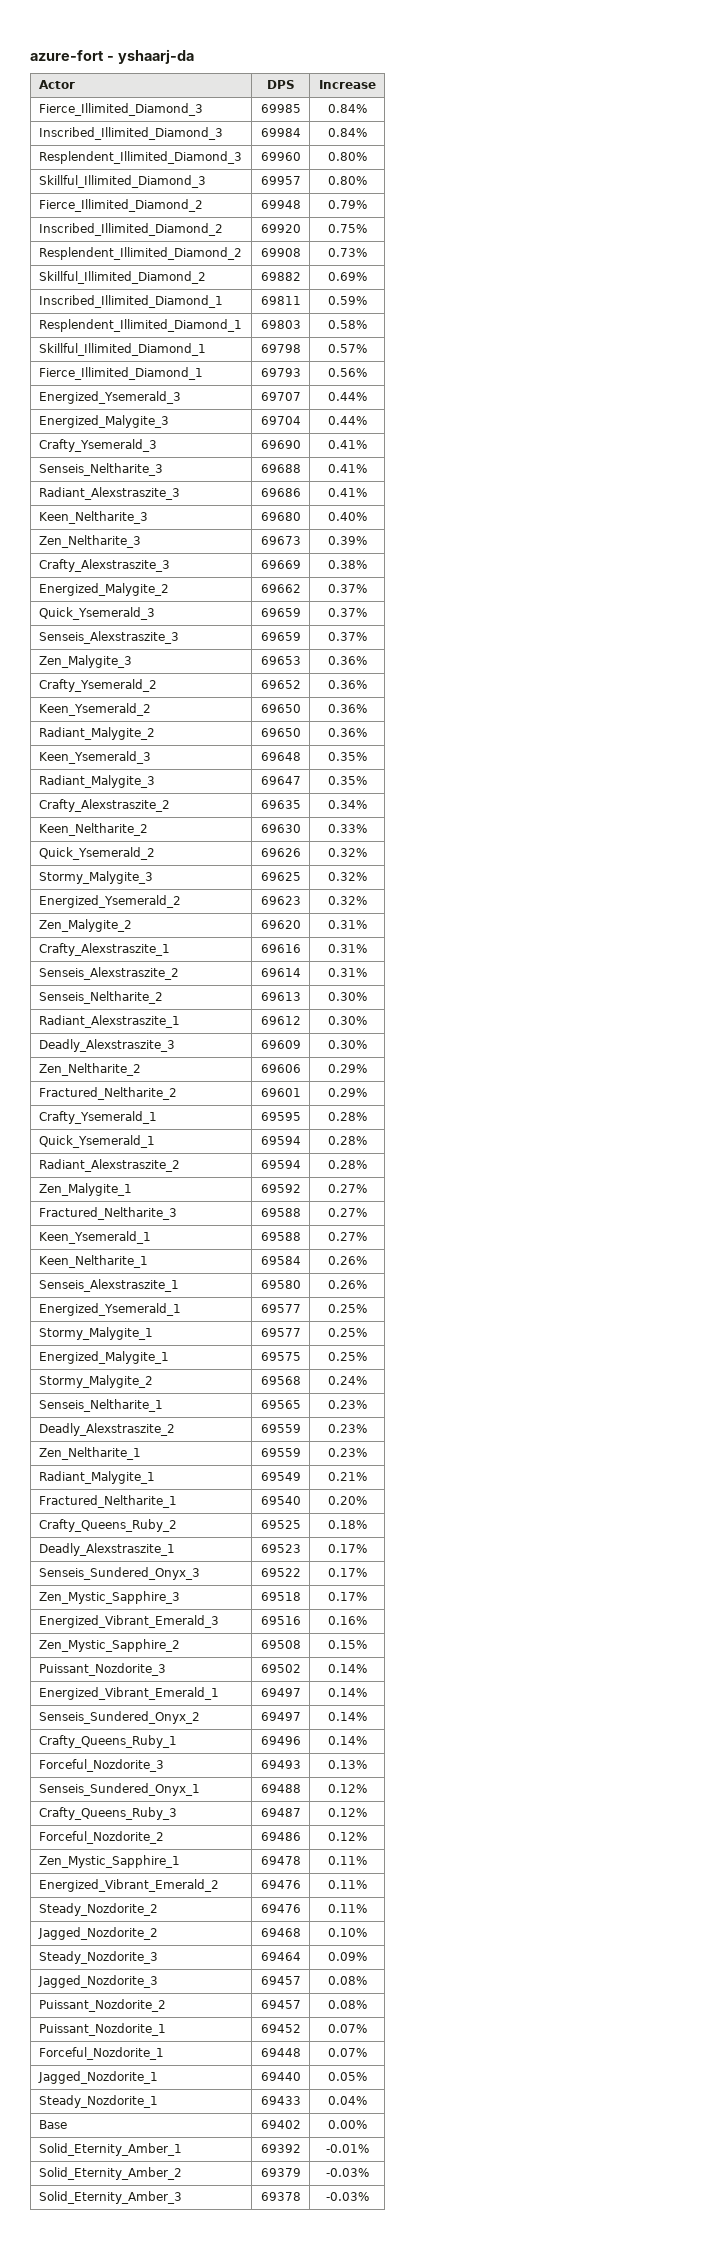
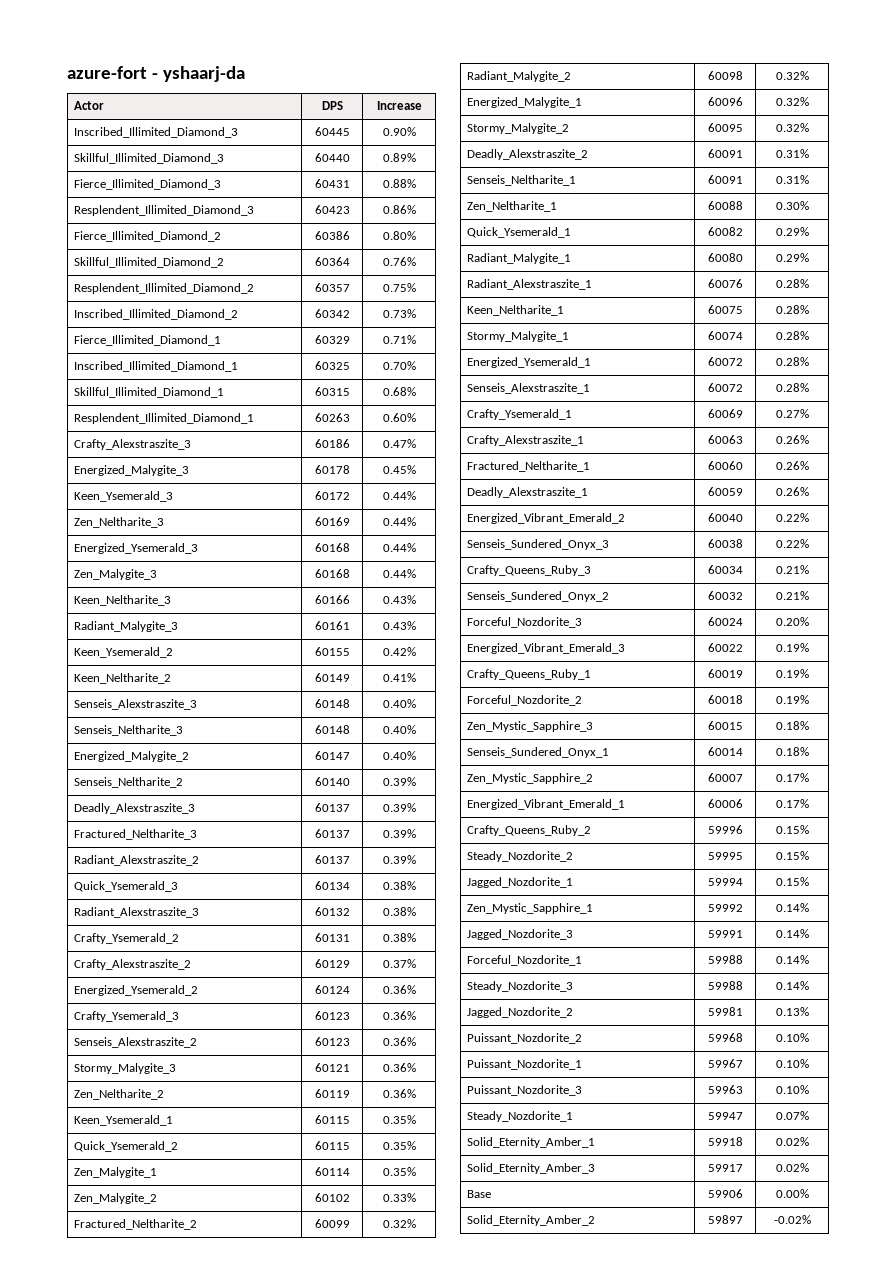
[38,103,203,116] [260,104,301,113] [327,104,367,113] [38,127,223,140] [260,128,301,137] [327,128,367,137] [38,151,242,164] [260,152,301,161] [327,152,367,161] [38,175,206,188] [260,176,301,185] [327,176,367,185] [38,199,203,212] [260,200,301,209] [327,200,367,209] [38,223,223,236] [260,224,301,233] [327,224,367,233] [38,247,242,260] [260,248,301,257] [327,248,367,257] [38,271,206,284] [260,272,301,281] [327,272,367,281] [38,295,223,308] [260,296,301,305] [327,296,367,305] [38,319,242,332] [260,320,301,329] [327,320,367,329] [38,343,206,356] [260,344,301,353] [327,344,367,353] [38,367,203,380] [260,368,301,377] [327,368,367,377] Fierce_Illimited_Diamond_3 | 69985 | 0.84% // Inscribed_Illimited_Diamond_3 | 69984 | 0.84% // Resplendent_Illimited_Diamond_3 | 69960 | 0.80% // Skillful_Illimited_Diamond_3 | 69957 | 0.80% // Fierce_Illimited_Diamond_2 | 69948 | 0.79% // Inscribed_Illimited_Diamond_2 | 69920 | 0.75% // Resplendent_Illimited_Diamond_2 | 69908 | 0.73% // Skillful_Illimited_Diamond_2 | 69882 | 0.69% // Inscribed_Illimited_Diamond_1 | 69811 | 0.59% // Resplendent_Illimited_Diamond_1 | 69803 | 0.58% // Skillful_Illimited_Diamond_1 | 69798 | 0.57% // Fierce_Illimited_Diamond_1 | 69793 | 0.56% -> [74,127,239,138] [314,127,350,136] [382,127,416,136] [74,153,225,164] [314,153,350,162] [382,153,416,162] [74,179,222,190] [314,179,350,188] [382,179,416,188] [74,205,255,216] [314,205,350,214] [382,205,416,214] [74,231,222,242] [314,231,350,240] [382,231,416,240] [74,257,225,268] [314,257,350,266] [382,257,416,266] [74,283,255,294] [314,283,350,292] [382,283,416,292] [74,309,239,320] [314,309,350,318] [382,309,416,318] [74,335,222,346] [314,335,350,344] [382,335,416,344] [74,361,239,372] [314,361,350,370] [382,361,416,370] [74,387,225,398] [314,387,350,396] [382,387,416,396] [74,413,255,424] [314,413,350,422] [382,413,416,422] [74,439,192,450] [314,439,350,448] [382,439,416,448] [74,465,190,476] [314,465,350,474] [382,465,416,474] [74,491,174,502] [314,491,350,500] [382,491,416,500] [74,517,165,528] [314,517,350,526] [382,517,416,526] Inscribed_Illimited_Diamond_3 | 60445 | 0.90% // Skillful_Illimited_Diamond_3 | 60440 | 0.89% // Fierce_Illimited_Diamond_3 | 60431 | 0.88% // Resplendent_Illimited_Diamond_3 | 60423 | 0.86% // Fierce_Illimited_Diamond_2 | 60386 | 0.80% // Skillful_Illimited_Diamond_2 | 60364 | 0.76% // Resplendent_Illimited_Diamond_2 | 60357 | 0.75% // Inscribed_Illimited_Diamond_2 | 60342 | 0.73% // Fierce_Illimited_Diamond_1 | 60329 | 0.71% // Inscribed_Illimited_Diamond_1 | 60325 | 0.70% // Skillful_Illimited_Diamond_1 | 60315 | 0.68% // Resplendent_Illimited_Diamond_1 | 60263 | 0.60% // Crafty_Alexstraszite_3 | 60186 | 0.47% // Energized_Malygite_3 | 60178 | 0.45% // Keen_Ysemerald_3 | 60172 | 0.44% // Zen_Neltharite_3 | 60169 | 0.44%
[260,392,301,401] [327,392,367,401] [38,415,169,428] [260,416,301,425] [327,416,367,425] [38,439,157,452] [260,440,301,449] [327,440,367,449] [38,463,163,476] [260,464,301,473] [327,464,367,473] [38,487,180,500] [260,488,301,497] [327,488,367,497] [38,511,148,524] [260,512,301,521] [327,512,367,521] [38,535,141,548] [260,536,301,545] [327,536,367,545] [38,559,170,572] [260,560,301,569] [327,560,367,569] [38,583,169,596] [260,584,301,593] [327,584,367,593] [38,607,155,620] [260,608,301,617] [327,608,367,617] [38,631,179,644] [260,632,301,641] [327,632,367,641] [38,655,132,668] [260,656,301,665] [327,656,367,665] [38,679,157,692] [260,680,301,689] [327,680,367,689] [38,703,151,716] [260,704,301,713] [327,704,367,713] [38,727,155,740] [260,728,301,737] [327,728,367,737] [38,751,151,764] [260,752,301,761] [327,752,367,761] [38,775,155,788] [260,776,301,785] [327,776,367,785] [38,799,170,812] [260,800,301,809] [327,800,367,809] [38,823,148,836] [260,824,301,833] 69707 | 0.44% // Energized_Malygite_3 | 69704 | 0.44% // Crafty_Ysemerald_3 | 69690 | 0.41% // Senseis_Neltharite_3 | 69688 | 0.41% // Radiant_Alexstraszite_3 | 69686 | 0.41% // Keen_Neltharite_3 | 69680 | 0.40% // Zen_Neltharite_3 | 69673 | 0.39% // Crafty_Alexstraszite_3 | 69669 | 0.38% // Energized_Malygite_2 | 69662 | 0.37% // Quick_Ysemerald_3 | 69659 | 0.37% // Senseis_Alexstraszite_3 | 69659 | 0.37% // Zen_Malygite_3 | 69653 | 0.36% // Crafty_Ysemerald_2 | 69652 | 0.36% // Keen_Ysemerald_2 | 69650 | 0.36% // Radiant_Malygite_2 | 69650 | 0.36% // Keen_Ysemerald_3 | 69648 | 0.35% // Radiant_Malygite_3 | 69647 | 0.35% // Crafty_Alexstraszite_2 | 69635 | 0.34% // Keen_Neltharite_2 | 69630 -> [314,543,350,552] [382,543,416,552] [74,569,158,580] [314,569,350,578] [382,569,416,578] [74,595,172,606] [314,595,350,604] [382,595,416,604] [74,621,179,632] [314,621,350,630] [382,621,416,630] [74,647,174,658] [314,647,350,656] [382,647,416,656] [74,673,172,684] [314,673,350,682] [382,673,416,682] [74,699,198,710] [314,699,350,708] [382,699,416,708] [74,725,184,736] [314,725,350,734] [382,725,416,734] [74,751,190,762] [314,751,350,760] [382,751,416,760] [74,777,184,788] [314,777,350,786] [382,777,416,786] [74,803,196,814] [314,803,350,812] [382,803,416,812] [74,829,198,840] [314,829,350,838] [382,829,416,838] [74,855,200,866] [314,855,350,864] [382,855,416,864] [74,881,179,892] [314,881,350,890] [382,881,416,890] [74,907,200,918] [314,907,350,916] [382,907,416,916] [74,933,180,944] [314,933,350,942] [382,933,416,942] [74,959,192,970] [314,959,350,968] [382,959,416,968] [74,985,199,996] [314,985,350,994] [382,985,416,994] [74,1011,180,1022] [314,1011,350,1020] [382,1011,416,1020] [74,1037,198,1048] [314,1037,350,1046] [382,1037,416,1046] [74,1063,177,1074] [314,1063,350,1072] [382,1063,416,1072] [74,1089,165,1100] [314,1089,350,1098] [382,1089,416,1098] [74,1115,174,1126] [314,1115,350,1124] [382,1115,416,1124] [74,1141,179,1152] [314,1141,350,1150] [382,1141,416,1150] [74,1167,158,1178] [314,1167,350,1176] [382,1167,416,1176] [74,1193,158,1204] [314,1193,350,1202] 60168 | 0.44% // Zen_Malygite_3 | 60168 | 0.44% // Keen_Neltharite_3 | 60166 | 0.43% // Radiant_Malygite_3 | 60161 | 0.43% // Keen_Ysemerald_2 | 60155 | 0.42% // Keen_Neltharite_2 | 60149 | 0.41% // Senseis_Alexstraszite_3 | 60148 | 0.40% // Senseis_Neltharite_3 | 60148 | 0.40% // Energized_Malygite_2 | 60147 | 0.40% // Senseis_Neltharite_2 | 60140 | 0.39% // Deadly_Alexstraszite_3 | 60137 | 0.39% // Fractured_Neltharite_3 | 60137 | 0.39% // Radiant_Alexstraszite_2 | 60137 | 0.39% // Quick_Ysemerald_3 | 60134 | 0.38% // Radiant_Alexstraszite_3 | 60132 | 0.38% // Crafty_Ysemerald_2 | 60131 | 0.38% // Crafty_Alexstraszite_2 | 60129 | 0.37% // Energized_Ysemerald_2 | 60124 | 0.36% // Crafty_Ysemerald_3 | 60123 | 0.36% // Senseis_Alexstraszite_2 | 60123 | 0.36% // Stormy_Malygite_3 | 60121 | 0.36% // Zen_Neltharite_2 | 60119 | 0.36% // Keen_Ysemerald_1 | 60115 | 0.35% // Quick_Ysemerald_2 | 60115 | 0.35% // Zen_Malygite_1 | 60114 | 0.35% // Zen_Malygite_2 | 60102
[38,847,155,860] [260,848,301,857] [327,848,367,857] [38,871,153,884] [260,872,301,881] [327,872,367,881] [38,895,181,908] [260,896,301,905] [327,896,367,905] [38,919,132,932] [260,920,301,929] [327,920,367,929] [38,943,170,956] [260,944,301,953] [327,944,367,953] [38,967,179,980] [260,968,301,977] [327,968,367,977] [38,991,163,1004] [260,992,301,1001] [327,992,367,1001] [38,1015,180,1028] [260,1016,301,1025] [327,1016,367,1025] [38,1039,175,1052] [260,1040,301,1049] [327,1040,367,1049] [38,1063,141,1076] [260,1064,301,1073] [327,1064,367,1073] [38,1087,177,1100] [260,1088,301,1097] [327,1088,367,1097] [38,1111,157,1124] [260,1112,301,1121] [327,1112,367,1121] [38,1135,155,1148] [260,1136,301,1145] [327,1136,367,1145] [38,1159,180,1172] [260,1160,301,1169] [327,1160,367,1169] [38,1183,132,1196] [260,1184,301,1193] [327,1184,367,1193] [38,1207,177,1220] [260,1208,301,1217] [327,1208,367,1217] [38,1231,151,1244] [260,1232,301,1241] [327,1232,367,1241] [38,1255,148,1268] [260,1256,301,1265] [327,1256,367,1265] [38,1279,179,1292] [260,1280,301,1289] [327,1280,367,1289] [38,1303,181,1316] [260,1304,301,1313] [327,1304,367,1313] [38,1327,153,1340] [260,1328,301,1337] [327,1328,367,1337] [38,1351,169,1364] [260,1352,301,1361] [327,1352,367,1361] [38,1375,153,1388] [260,1376,301,1385] [327,1376,367,1385] [38,1399,163,1412] [260,1400,301,1409] [327,1400,367,1409] [38,1423,175,1436] [260,1424,301,1433] [327,1424,367,1433] [38,1447,141,1460] [260,1448,301,1457] [327,1448,367,1457] [38,1471,155,1484] [260,1472,301,1481] [327,1472,367,1481] [38,1495,177,1508] [260,1496,301,1505] [327,1496,367,1505] [38,1519,177,1532] [260,1520,301,1529] [327,1520,367,1529] [38,1543,175,1556] [260,1544,301,1553] [327,1544,367,1553] [38,1567,200,1580] [260,1568,301,1577] [327,1568,367,1577] [38,1591,180,1604] [260,1592,301,1601] [327,1592,367,1601] [38,1615,219,1628] [260,1616,301,1625] [327,1616,367,1625] [38,1639,180,1652] [260,1640,301,1649] [327,1640,367,1649] [38,1663,166,1676] [260,1664,301,1673] [327,1664,367,1673] [38,1687,219,1700] [260,1688,301,1697] [327,1688,367,1697] [38,1711,200,1724] [260,1712,301,1721] [327,1712,367,1721] [38,1735,177,1748] [260,1736,301,1745] [327,1736,367,1745] [38,1759,164,1772] [260,1760,301,1769] Quick_Ysemerald_2 | 69626 | 0.32% // Stormy_Malygite_3 | 69625 | 0.32% // Energized_Ysemerald_2 | 69623 | 0.32% // Zen_Malygite_2 | 69620 | 0.31% // Crafty_Alexstraszite_1 | 69616 | 0.31% // Senseis_Alexstraszite_2 | 69614 | 0.31% // Senseis_Neltharite_2 | 69613 | 0.30% // Radiant_Alexstraszite_1 | 69612 | 0.30% // Deadly_Alexstraszite_3 | 69609 | 0.30% // Zen_Neltharite_2 | 69606 | 0.29% // Fractured_Neltharite_2 | 69601 | 0.29% // Crafty_Ysemerald_1 | 69595 | 0.28% // Quick_Ysemerald_1 | 69594 | 0.28% // Radiant_Alexstraszite_2 | 69594 | 0.28% // Zen_Malygite_1 | 69592 | 0.27% // Fractured_Neltharite_3 | 69588 | 0.27% // Keen_Ysemerald_1 | 69588 | 0.27% // Keen_Neltharite_1 | 69584 | 0.26% // Senseis_Alexstraszite_1 | 69580 | 0.26% // Energized_Ysemerald_1 | 69577 | 0.25% // Stormy_Malygite_1 | 69577 | 0.25% // Energized_Malygite_1 | 69575 | 0.25% // Stormy_Malygite_2 | 69568 | 0.24% // Senseis_Neltharite_1 | 69565 | 0.23% // Deadly_Alexstraszite_2 | 69559 | 0.23% // Zen_Neltharite_1 | 69559 | 0.23% // Radiant_Malygite_1 | 69549 | 0.21% // Fractured_Neltharite_1 | 69540 | 0.20% // Crafty_Queens_Ruby_2 | 69525 | 0.18% // Deadly_Alexstraszite_1 | 69523 | 0.17% // Senseis_Sundered_Onyx_3 | 69522 | 0.17% // Zen_Mystic_Sapphire_3 | 69518 | 0.17% // Energized_Vibrant_Emerald_3 | 69516 | 0.16% // Zen_Mystic_Sapphire_2 | 69508 | 0.15% // Puissant_Nozdorite_3 | 69502 | 0.14% // Energized_Vibrant_Emerald_1 | 69497 | 0.14% // Senseis_Sundered_Onyx_2 | 69497 | 0.14% // Crafty_Queens_Ruby_1 | 69496 | 0.14% // Forceful_Nozdorite_3 | 69493 -> [74,1219,198,1230] [314,1219,350,1228] [382,1219,416,1228] [467,71,572,82] [707,71,743,80] [775,71,809,80] [467,97,583,108] [707,97,743,106] [775,97,809,106] [467,123,570,134] [707,123,743,132] [775,123,809,132] [467,149,589,160] [707,149,743,158] [775,149,809,158] [467,175,577,186] [707,175,743,184] [775,175,809,184] [467,201,558,212] [707,201,743,210] [775,201,809,210] [467,227,572,238] [707,227,743,236] [775,227,809,236] [467,253,572,264] [707,253,743,262] [775,253,809,262] [467,279,593,290] [707,279,743,288] [775,279,809,288] [467,305,565,316] [707,305,743,314] [775,305,809,314] [467,331,570,342] [707,331,743,340] [775,331,809,340] [467,357,592,368] [707,357,743,366] [775,357,809,366] [467,383,591,394] [707,383,743,392] [775,383,809,392] [467,409,573,420] [707,409,743,418] [775,409,809,418] [467,435,585,446] [707,435,743,444] [775,435,809,444] [467,461,591,472] [707,461,743,470] [775,461,809,470] [467,487,589,498] [707,487,743,496] [775,487,809,496] [467,513,626,524] [707,513,743,522] [775,513,809,522] [467,539,610,550] [707,539,743,548] [775,539,809,548] [467,565,592,576] [707,565,743,574] [775,565,809,574] [467,591,610,602] [707,591,743,600] [775,591,809,600] [467,617,583,628] [707,617,743,626] [775,617,809,626] [467,643,626,654] [707,643,743,652] [775,643,809,652] [467,669,592,680] [707,669,743,678] [775,669,809,678] [467,695,583,706] [707,695,743,704] [775,695,809,704] [467,721,594,732] [707,721,743,730] [775,721,809,730] [467,747,610,758] [707,747,743,756] [775,747,809,756] [467,773,594,784] [707,773,743,782] [775,773,809,782] [467,799,626,810] [707,799,743,808] [775,799,809,808] [467,825,592,836] [707,825,743,834] [775,825,809,834] [467,851,574,862] [707,852,743,860] [775,851,809,860] [467,877,574,888] [707,878,743,886] [775,877,809,886] [467,903,594,914] [707,904,743,912] [775,903,809,912] [467,929,574,940] [707,930,743,938] [775,929,809,938] [467,955,583,966] [707,955,743,964] [775,955,809,964] [467,981,574,992] [707,981,743,990] [775,981,809,990] [467,1007,574,1018] [707,1007,743,1016] Fractured_Neltharite_2 | 60099 | 0.32% // Radiant_Malygite_2 | 60098 | 0.32% // Energized_Malygite_1 | 60096 | 0.32% // Stormy_Malygite_2 | 60095 | 0.32% // Deadly_Alexstraszite_2 | 60091 | 0.31% // Senseis_Neltharite_1 | 60091 | 0.31% // Zen_Neltharite_1 | 60088 | 0.30% // Quick_Ysemerald_1 | 60082 | 0.29% // Radiant_Malygite_1 | 60080 | 0.29% // Radiant_Alexstraszite_1 | 60076 | 0.28% // Keen_Neltharite_1 | 60075 | 0.28% // Stormy_Malygite_1 | 60074 | 0.28% // Energized_Ysemerald_1 | 60072 | 0.28% // Senseis_Alexstraszite_1 | 60072 | 0.28% // Crafty_Ysemerald_1 | 60069 | 0.27% // Crafty_Alexstraszite_1 | 60063 | 0.26% // Fractured_Neltharite_1 | 60060 | 0.26% // Deadly_Alexstraszite_1 | 60059 | 0.26% // Energized_Vibrant_Emerald_2 | 60040 | 0.22% // Senseis_Sundered_Onyx_3 | 60038 | 0.22% // Crafty_Queens_Ruby_3 | 60034 | 0.21% // Senseis_Sundered_Onyx_2 | 60032 | 0.21% // Forceful_Nozdorite_3 | 60024 | 0.20% // Energized_Vibrant_Emerald_3 | 60022 | 0.19% // Crafty_Queens_Ruby_1 | 60019 | 0.19% // Forceful_Nozdorite_2 | 60018 | 0.19% // Zen_Mystic_Sapphire_3 | 60015 | 0.18% // Senseis_Sundered_Onyx_1 | 60014 | 0.18% // Zen_Mystic_Sapphire_2 | 60007 | 0.17% // Energized_Vibrant_Emerald_1 | 60006 | 0.17% // Crafty_Queens_Ruby_2 | 59996 | 0.15% // Steady_Nozdorite_2 | 59995 | 0.15% // Jagged_Nozdorite_1 | 59994 | 0.15% // Zen_Mystic_Sapphire_1 | 59992 | 0.14% // Jagged_Nozdorite_3 | 59991 | 0.14% // Forceful_Nozdorite_1 | 59988 | 0.14% // Steady_Nozdorite_3 | 59988 | 0.14% // Jagged_Nozdorite_2 | 59981
[38,1783,200,1796] [260,1784,301,1793] [327,1784,367,1793] [38,1807,177,1820] [260,1808,301,1817] [327,1808,367,1817] [38,1831,164,1844] [260,1832,301,1841] [327,1832,367,1841] [38,1855,180,1868] [260,1856,301,1865] [327,1856,367,1865] [38,1879,219,1892] [260,1880,301,1889] [327,1880,367,1889] [38,1903,158,1916] [260,1904,301,1913] [327,1904,367,1913] [37,1927,158,1940] [260,1928,301,1937] [327,1928,367,1937] [38,1951,158,1964] [260,1952,301,1961] [327,1952,367,1961] [37,1975,158,1988] [260,1976,301,1985] [327,1976,367,1985] [38,1999,166,2012] [260,2000,301,2009] [327,2000,367,2009] [38,2023,166,2036] [260,2024,301,2033] [327,2024,367,2033] [38,2047,164,2060] [260,2048,301,2057] [327,2048,367,2057] [37,2071,158,2084] [260,2072,301,2081] [327,2072,367,2081] [38,2095,158,2108] [260,2096,301,2105] [327,2096,367,2105] Senseis_Sundered_Onyx_1 | 69488 | 0.12% // Crafty_Queens_Ruby_3 | 69487 | 0.12% // Forceful_Nozdorite_2 | 69486 | 0.12% // Zen_Mystic_Sapphire_1 | 69478 | 0.11% // Energized_Vibrant_Emerald_2 | 69476 | 0.11% // Steady_Nozdorite_2 | 69476 | 0.11% // Jagged_Nozdorite_2 | 69468 | 0.10% // Steady_Nozdorite_3 | 69464 | 0.09% // Jagged_Nozdorite_3 | 69457 | 0.08% // Puissant_Nozdorite_2 | 69457 | 0.08% // Puissant_Nozdorite_1 | 69452 | 0.07% // Forceful_Nozdorite_1 | 69448 | 0.07% // Jagged_Nozdorite_1 | 69440 | 0.05% // Steady_Nozdorite_1 | 69433 | 0.04% -> [467,1033,583,1044] [707,1033,743,1042] [775,1033,809,1042] [467,1059,583,1070] [707,1059,743,1068] [775,1059,809,1068] [467,1085,583,1096] [707,1085,743,1094] [775,1085,809,1094] [467,1111,574,1122] [707,1112,743,1120] [775,1111,809,1120] [467,1137,596,1148] [707,1137,743,1146] [775,1137,809,1146] [467,1163,596,1174] [707,1164,743,1172] [775,1163,809,1172] Puissant_Nozdorite_2 | 59968 | 0.10% // Puissant_Nozdorite_1 | 59967 | 0.10% // Puissant_Nozdorite_3 | 59963 | 0.10% // Steady_Nozdorite_1 | 59947 | 0.07% // Solid_Eternity_Amber_1 | 59918 | 0.02% // Solid_Eternity_Amber_3 | 59917 | 0.02%
[260,2120,301,2129] 69402 -> [707,1189,743,1198] 59906
[38,2143,182,2156] [260,2144,301,2153] [325,2144,369,2153] [38,2167,182,2180] [260,2168,301,2177] [325,2168,369,2177] [38,2191,182,2204] [260,2192,301,2201] [325,2192,369,2201] Solid_Eternity_Amber_1 | 69392 | -0.01% // Solid_Eternity_Amber_2 | 69379 | -0.03% // Solid_Eternity_Amber_3 | 69378 | -0.03% -> [467,1215,596,1226] [707,1215,743,1224] [773,1215,811,1224] Solid_Eternity_Amber_2 | 59897 | -0.02%

